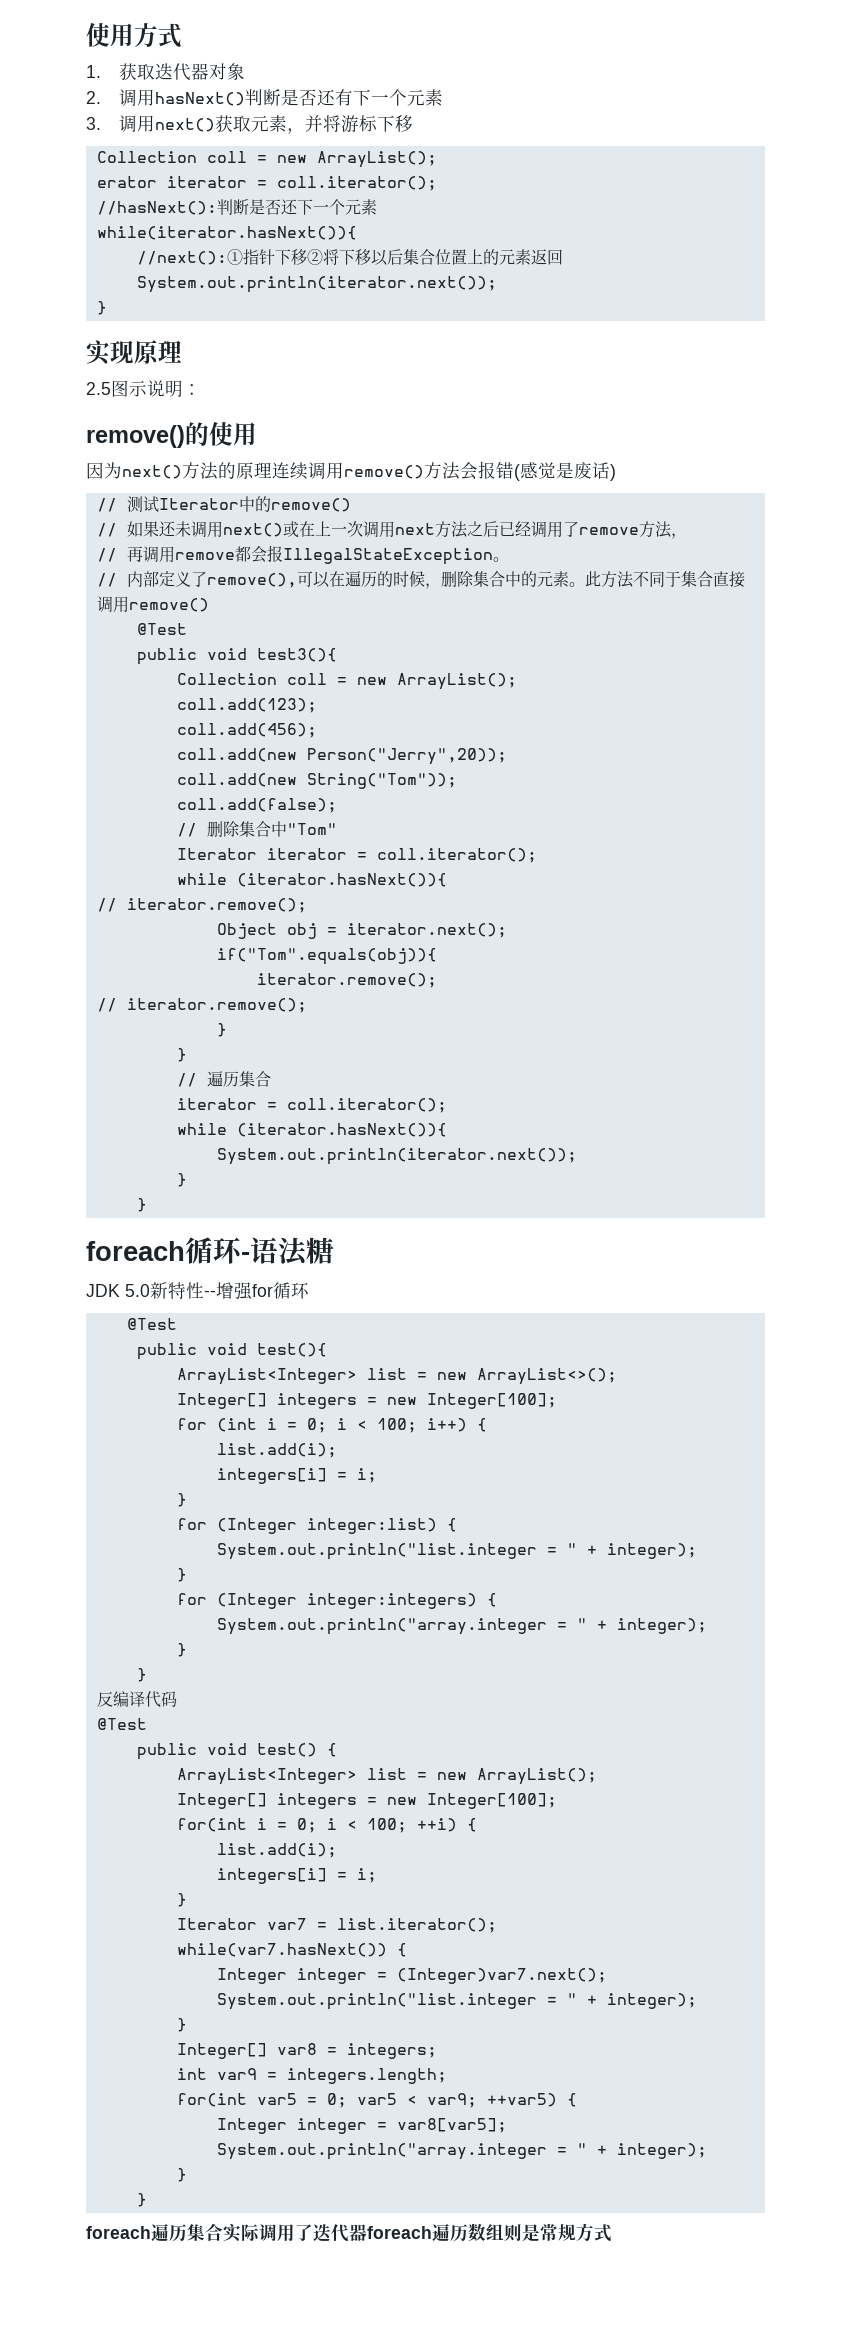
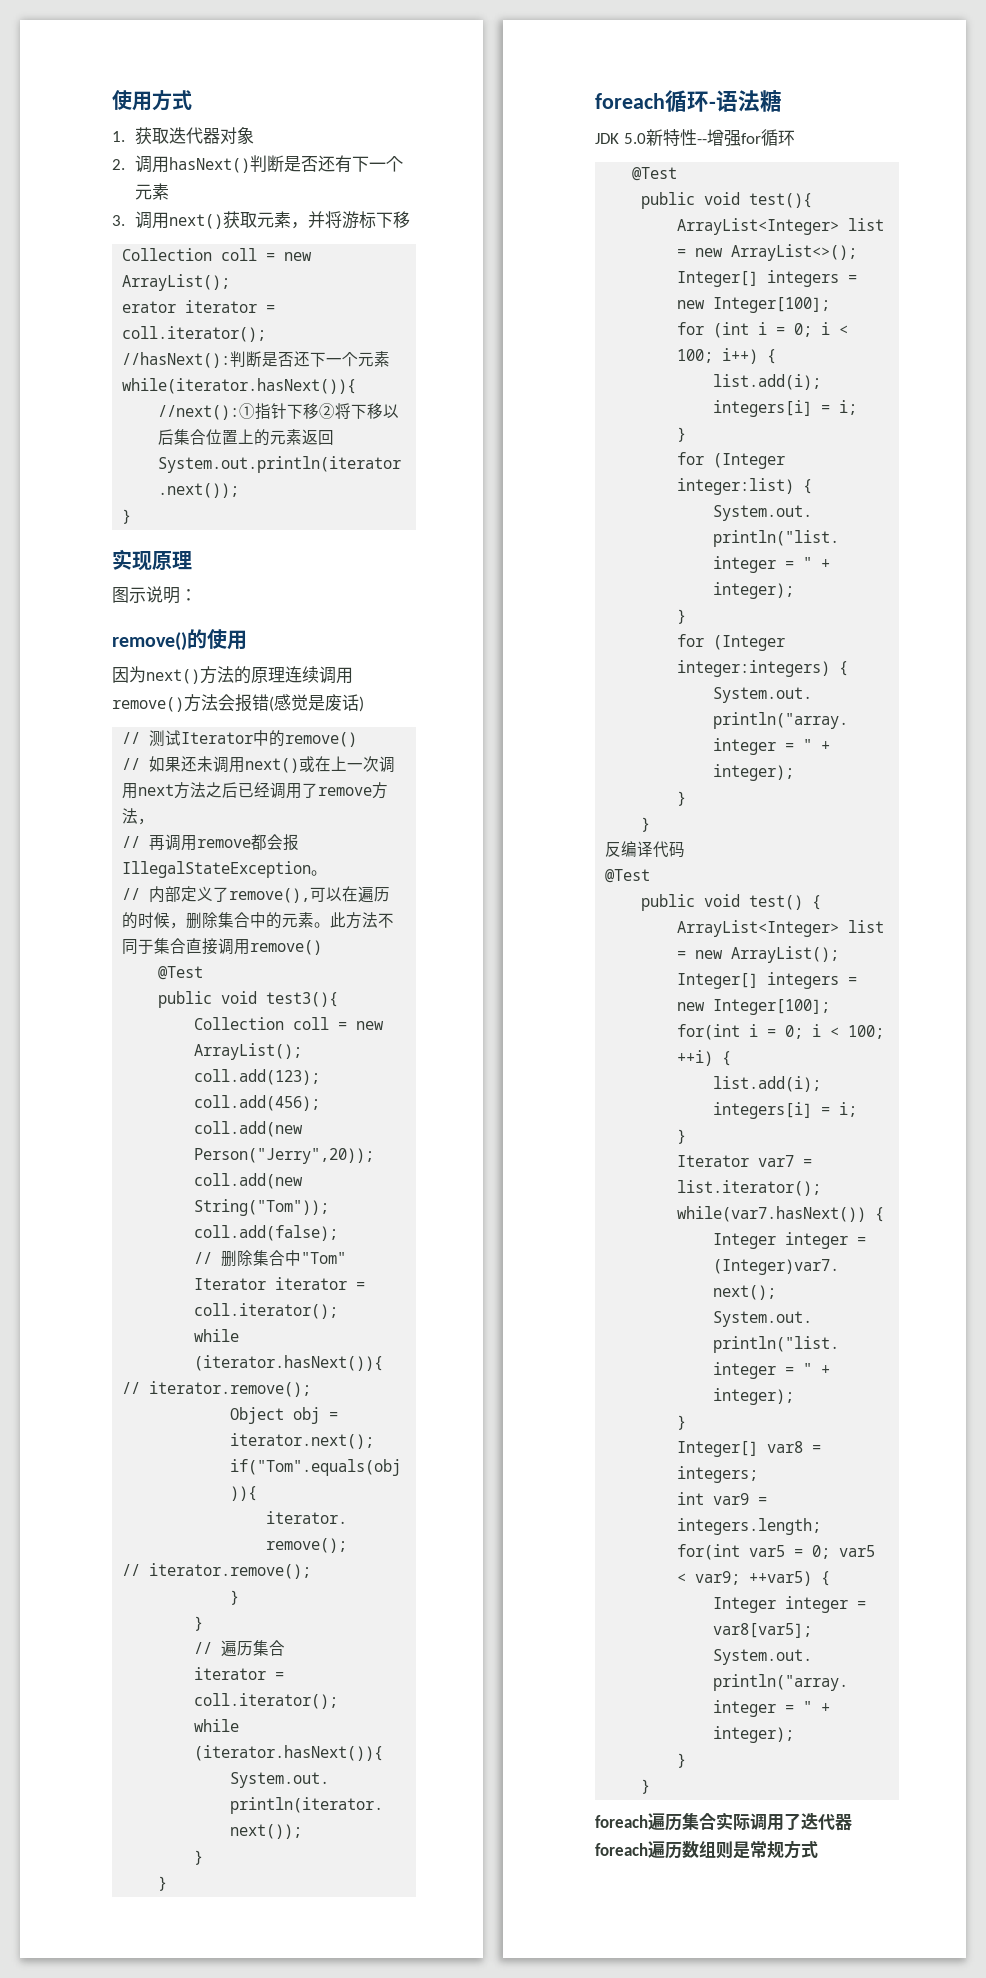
[86,382,111,395] 2.5 -> (192, 560) none

